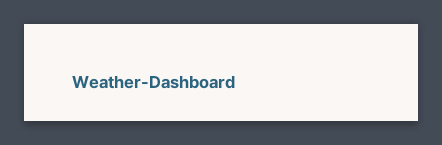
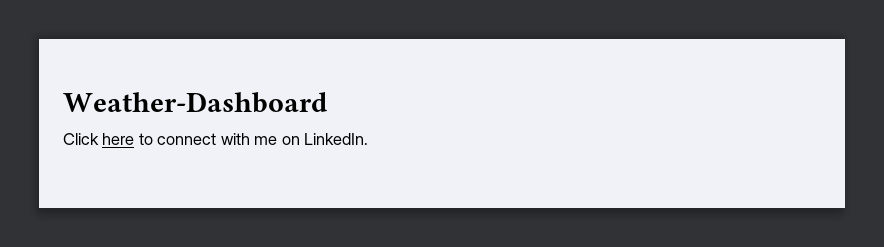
(235, 82) none -> [63,133,369,145] // Click here to connect with me on LinkedIn.

